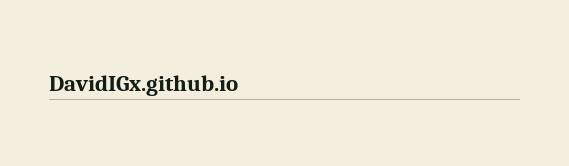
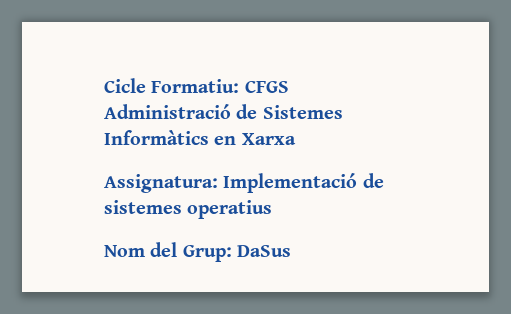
[49,75,238,96] DavidIGx.github.io -> [104,78,289,93] [104,104,343,119] [104,130,296,145] [104,173,384,193] [104,200,273,219] [104,242,292,262] Cicle Formatiu: CFGS Administració de Sistemes Informàtics en Xarxa // Assignatura: Implementació de sistemes operatius // Nom del Grup: DaSus

